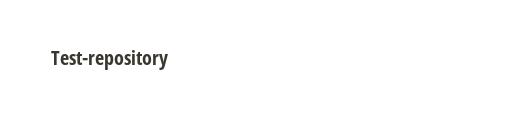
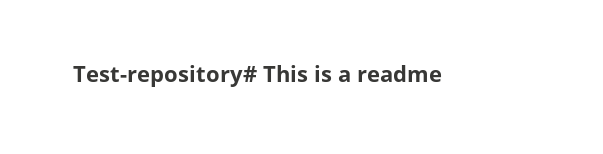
[51,50,168,70] Test-repository -> [73,65,442,87] Test-repository# This is a readme

